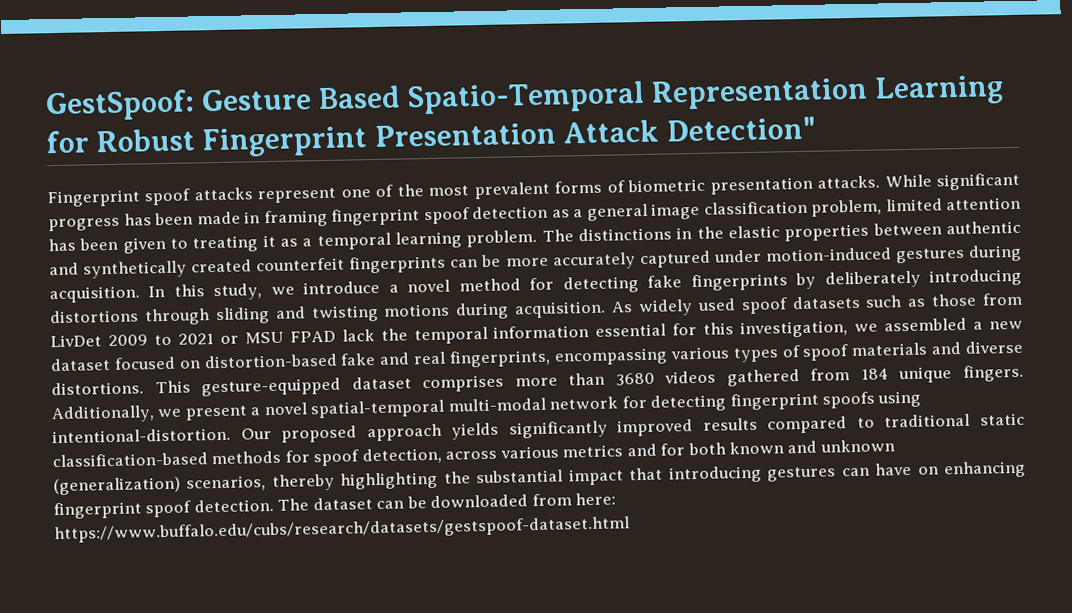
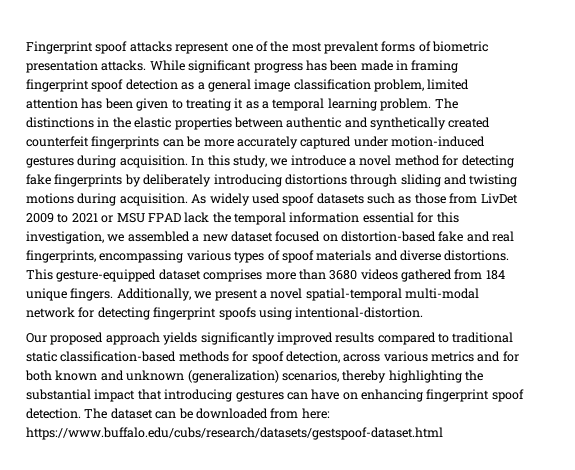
[45,75,1005,122] [46,116,816,158] GestSpoof: Gesture Based Spatio-Temporal Representation Learning for Robust Fingerprint Presentation Attack Detection" // -> (26, 47) none
(231, 435) none -> (424, 312) //

